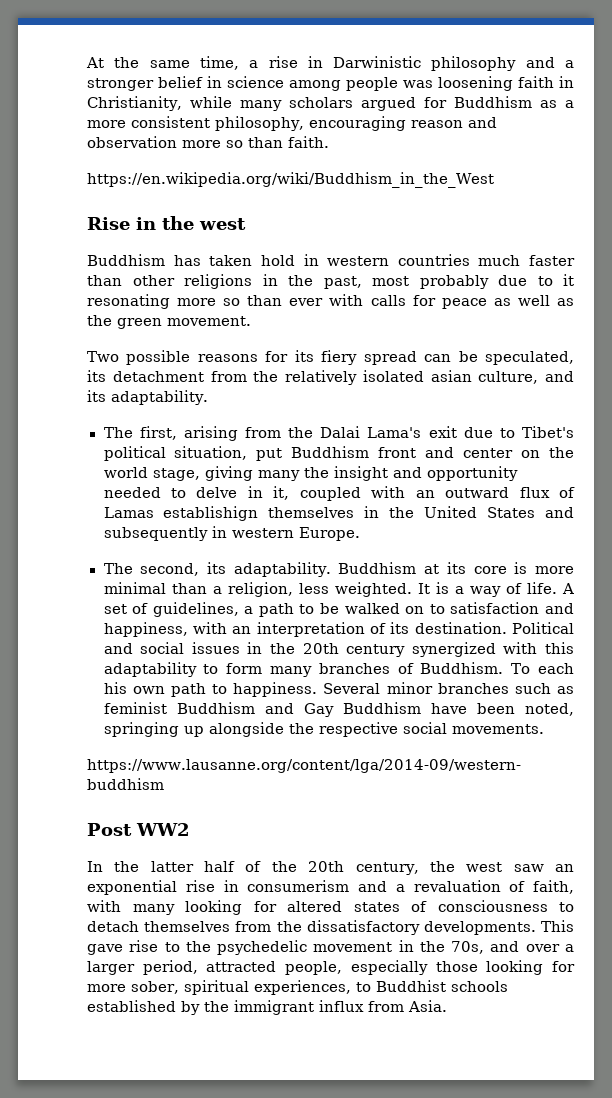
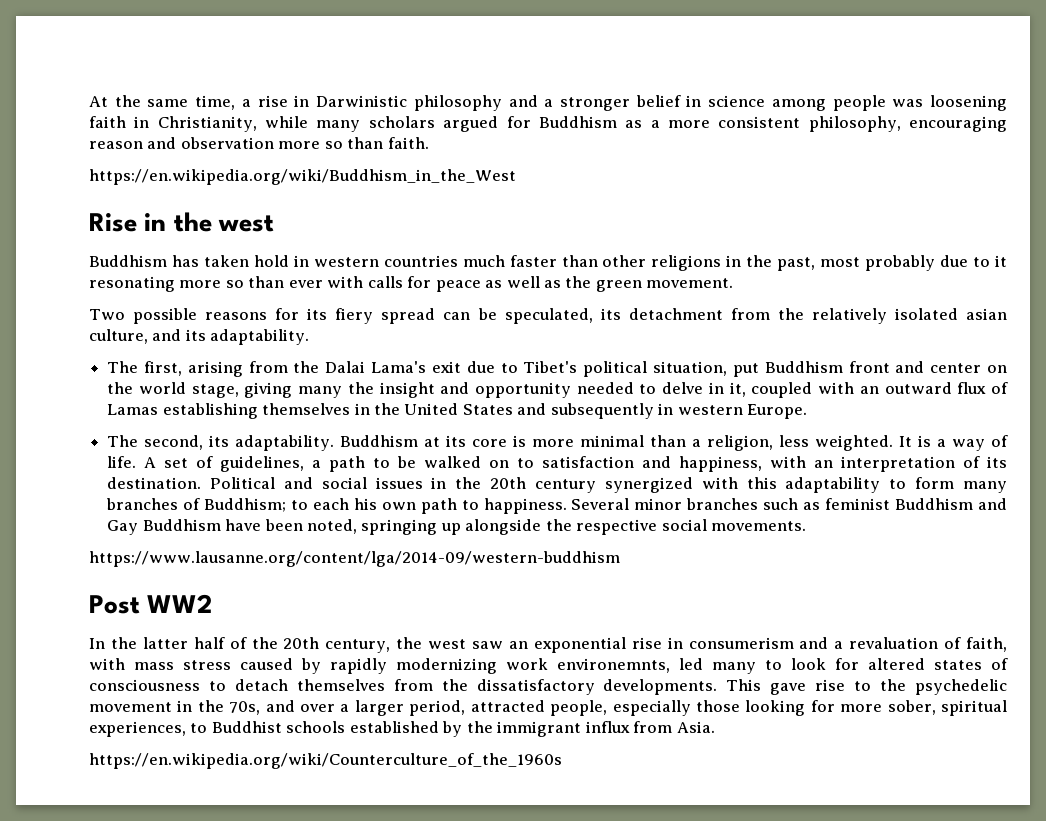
[163,506,259,521] establishign -> [162,403,258,419] establishing
[420,662,531,674] Buddhism. To -> [204,498,308,512] Buddhism; to
[132,900,242,915] many looking -> [134,658,826,674] mass stress caused by rapidly modernizing work environemnts, led many to look
(447, 1006) none -> [89,753,562,769] // https://en.wikipedia.org/wiki/Counterculture_of_the_1960s

